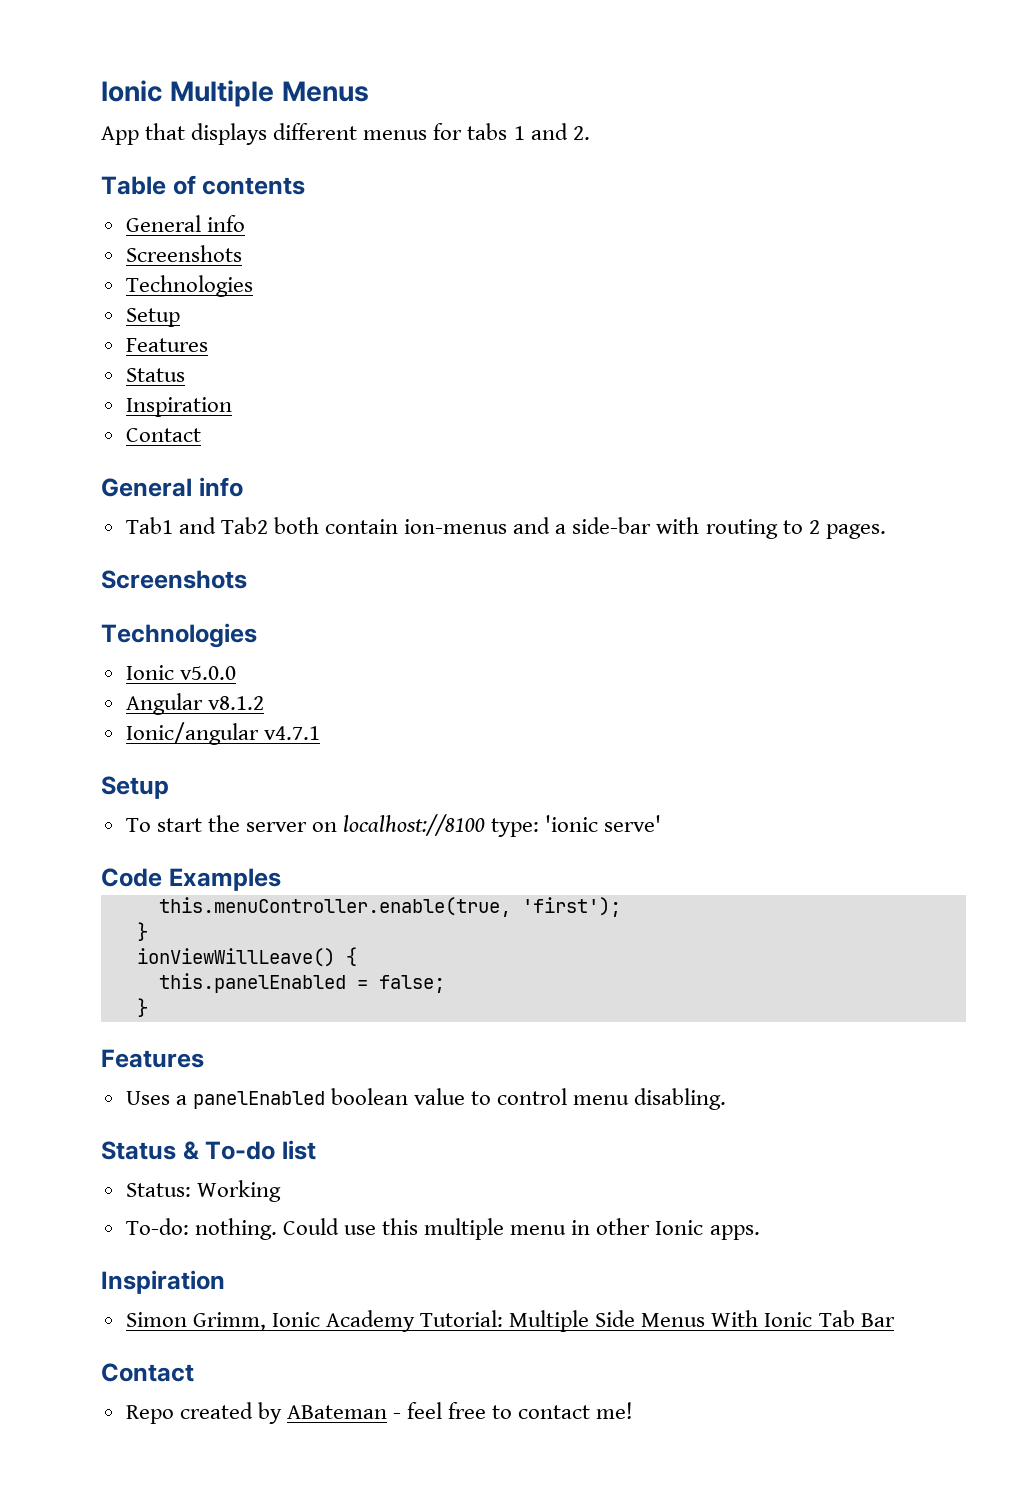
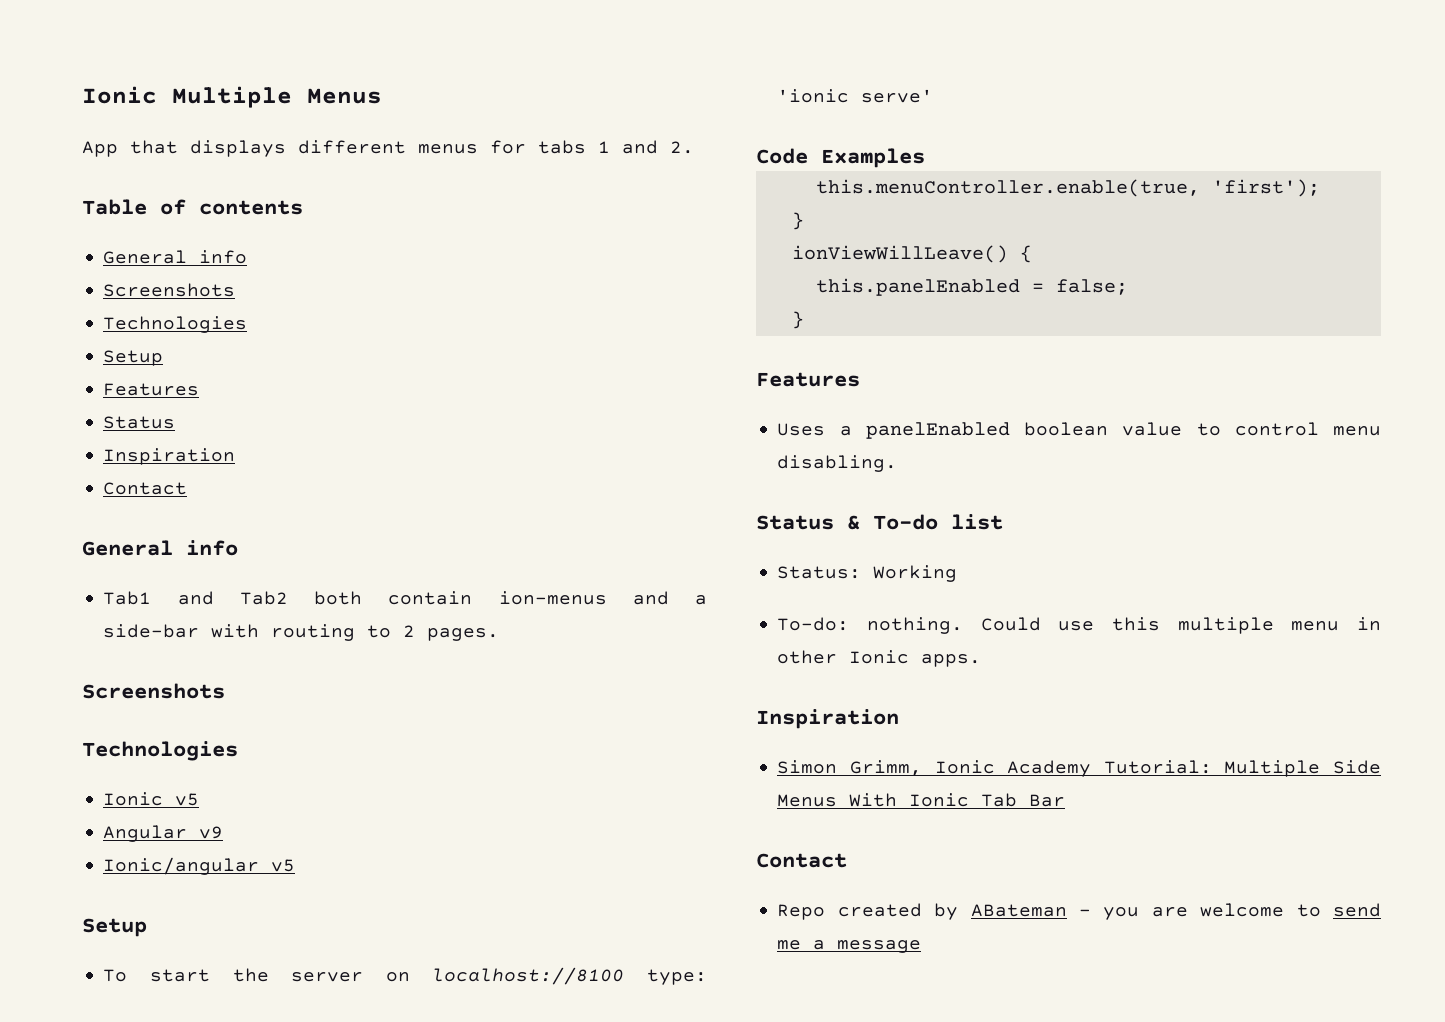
[179,666,236,680] v5.0.0 -> [175,793,200,806] v5
[207,696,264,710] v8.1.2 -> [199,826,224,839] v9
[263,726,320,740] v4.7.1 -> [271,859,296,872] v5
[407,1402,634,1419] feel free to contact me! -> [1103,903,1381,920] [777,940,922,953] you are welcome to send me a message

